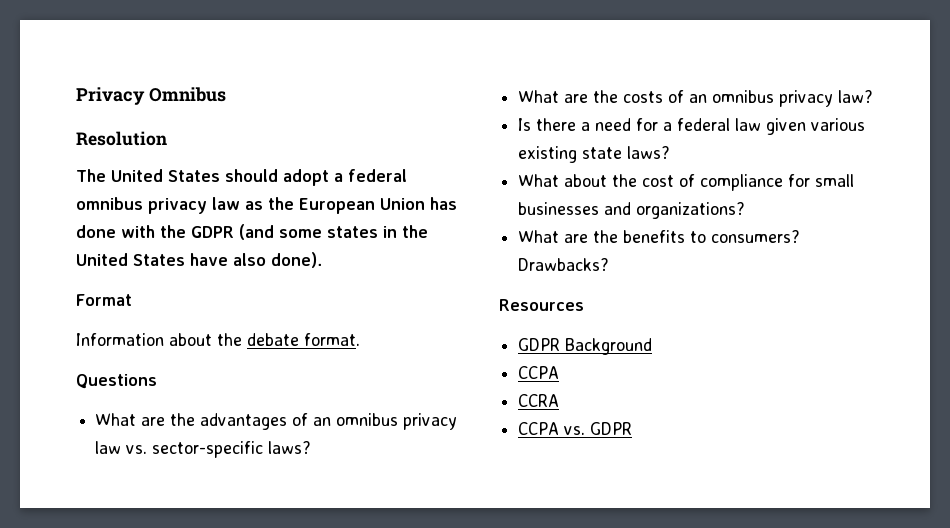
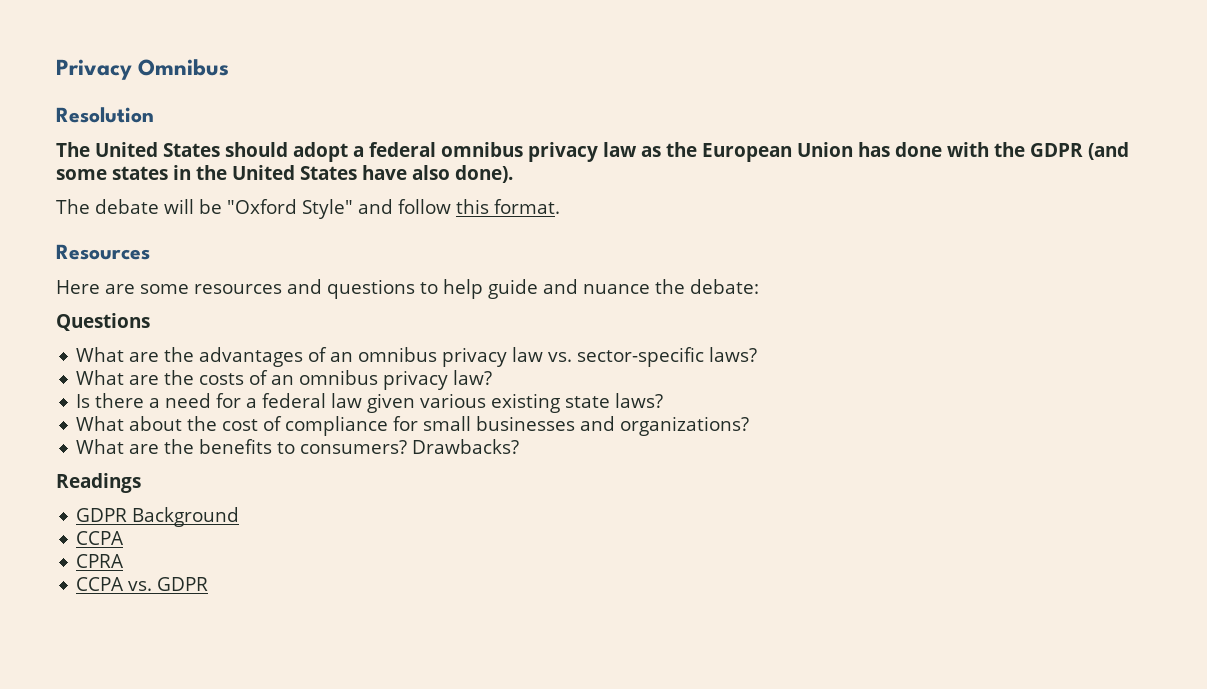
[76,294,132,306] [76,333,360,346] Format // Information about the debate format. -> [56,199,560,219] [56,244,150,260] [56,279,759,299] The debate will be "Oxford Style" and follow this format. // Resources // Here are some resources and questions to help guide and nuance the debate:
[499,299,584,311] Resources -> [56,473,141,493] Readings
[518,394,560,407] CCRA -> [76,554,125,568] CPRA

